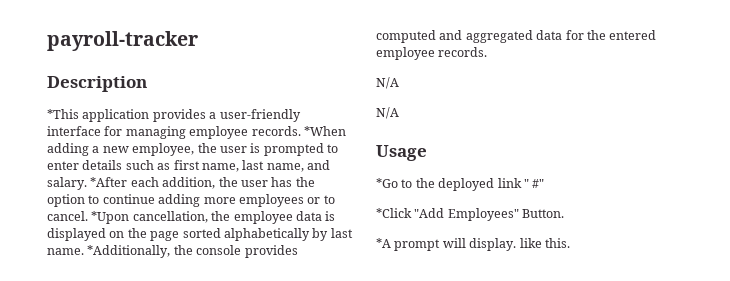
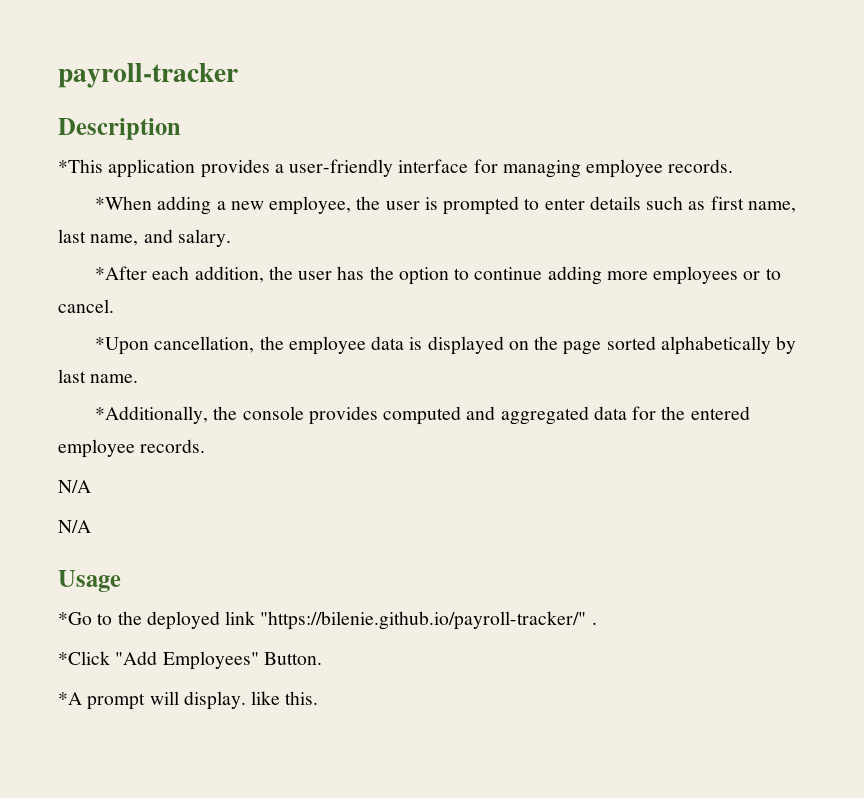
(301, 131) none -> (734, 166) //
(87, 183) none -> (231, 238) //
(88, 216) none -> (114, 306) //
(84, 251) none -> (139, 378) //
[523,179,545,188] " #" -> [260,611,597,630] "https://bilenie.github.io/payroll-tracker/" .

